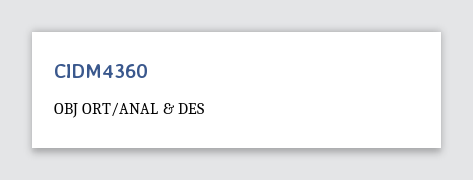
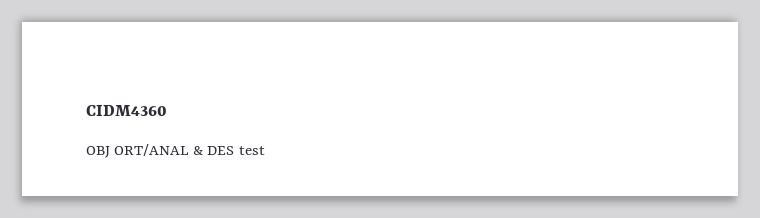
(204, 108) none -> [238,146,265,155] test

